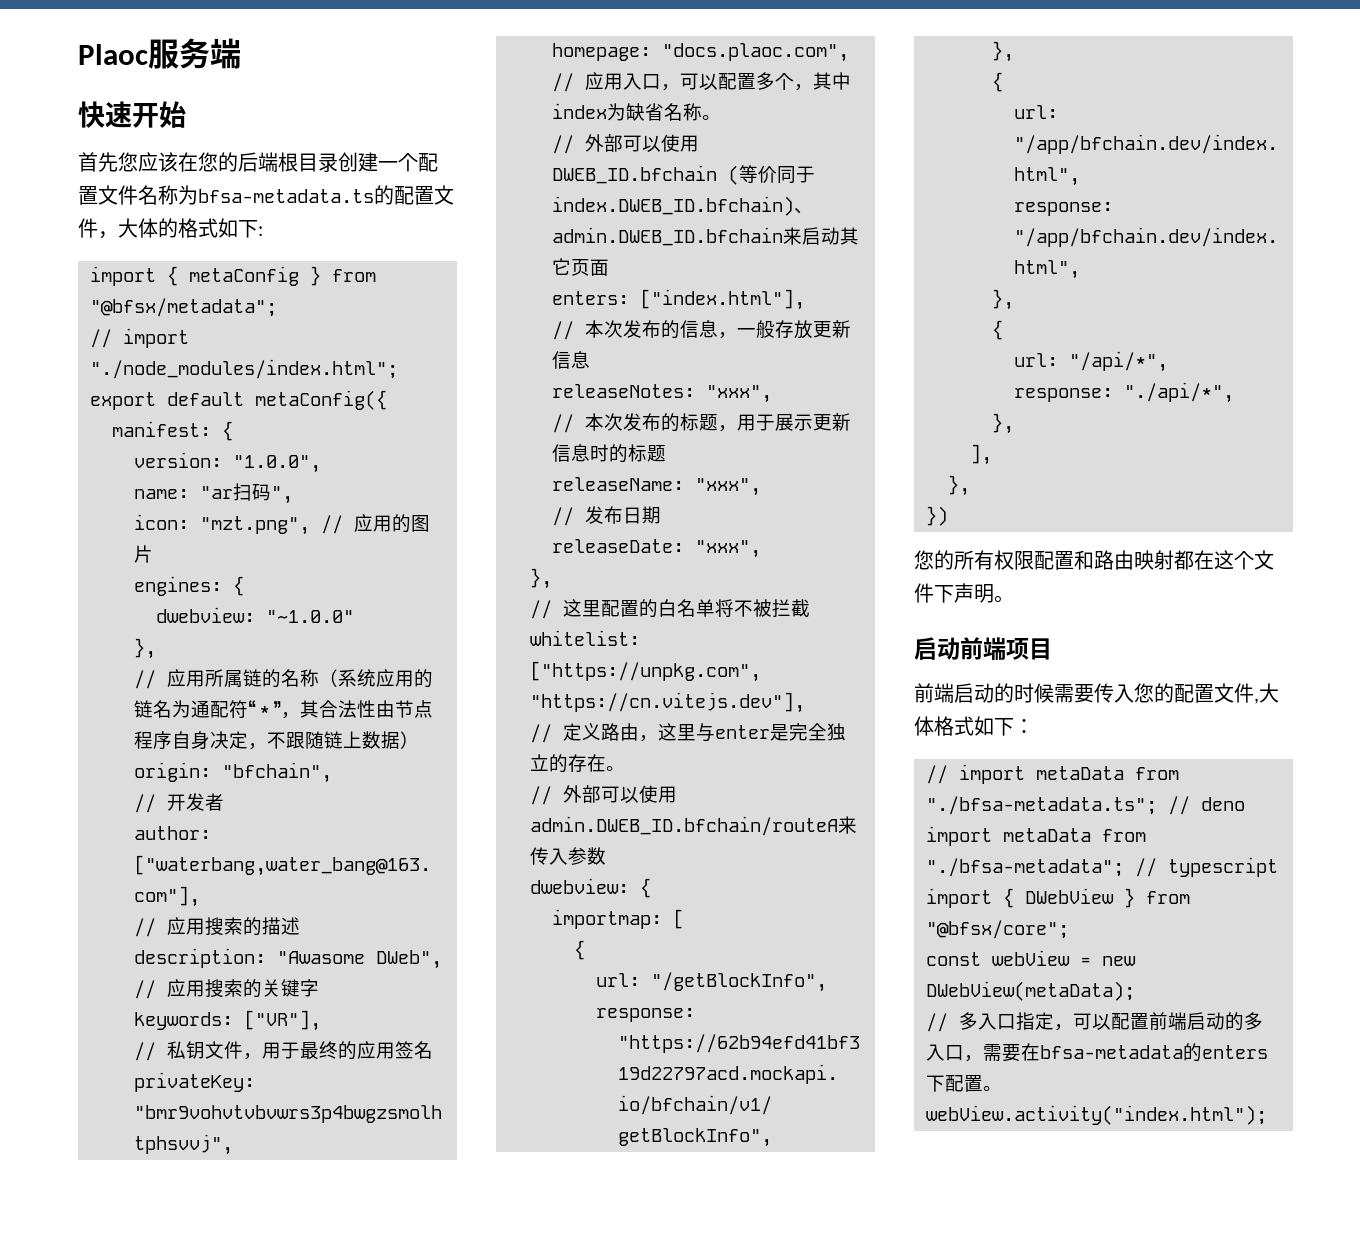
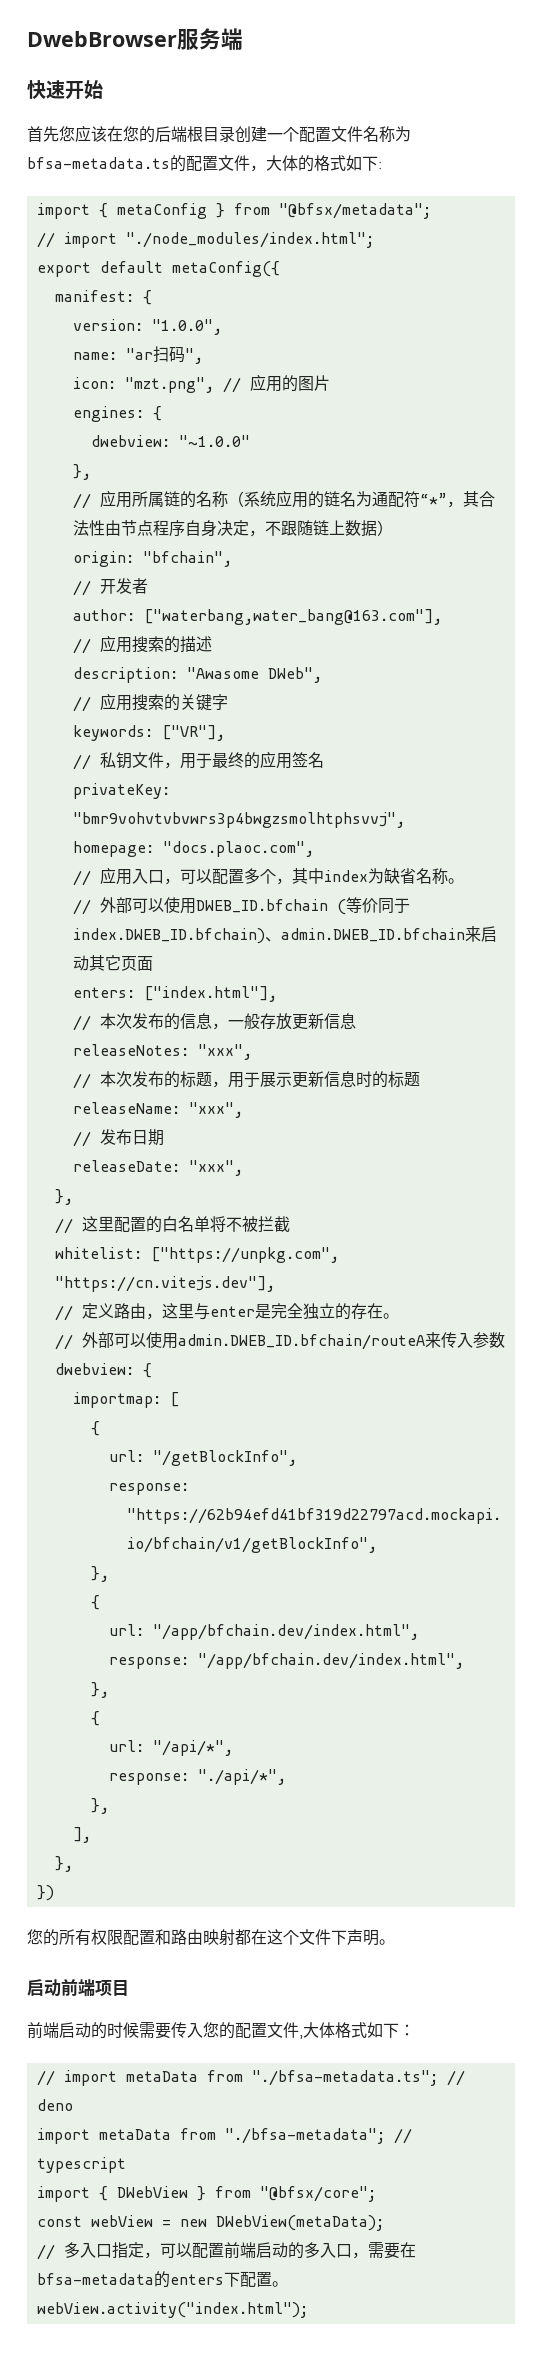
[78,44,148,65] Plaoc -> [27,31,177,47] DwebBrowser

